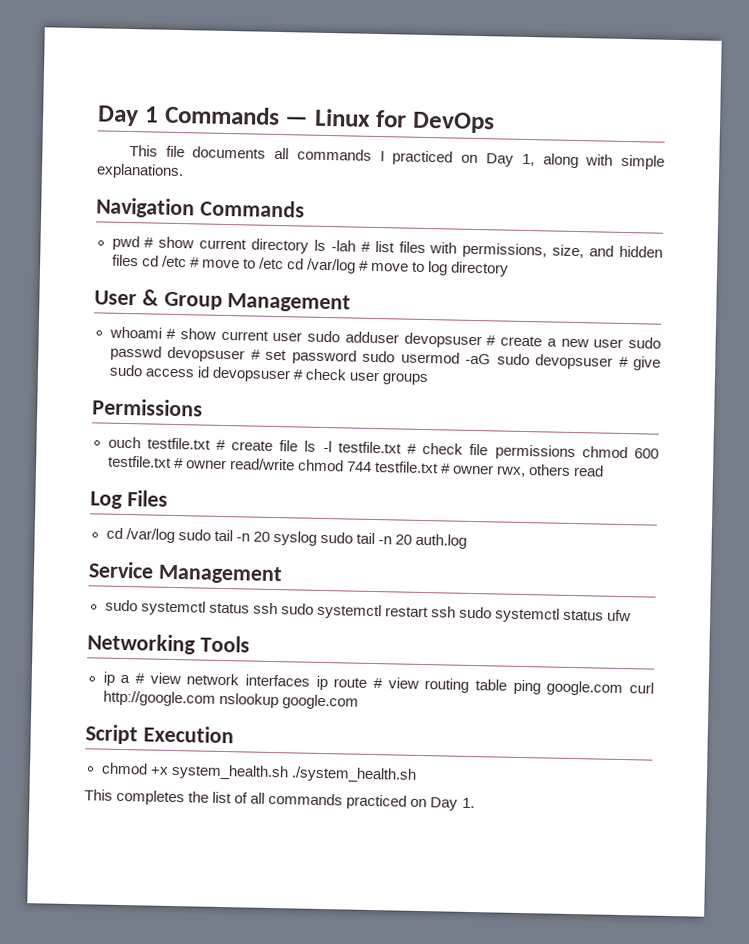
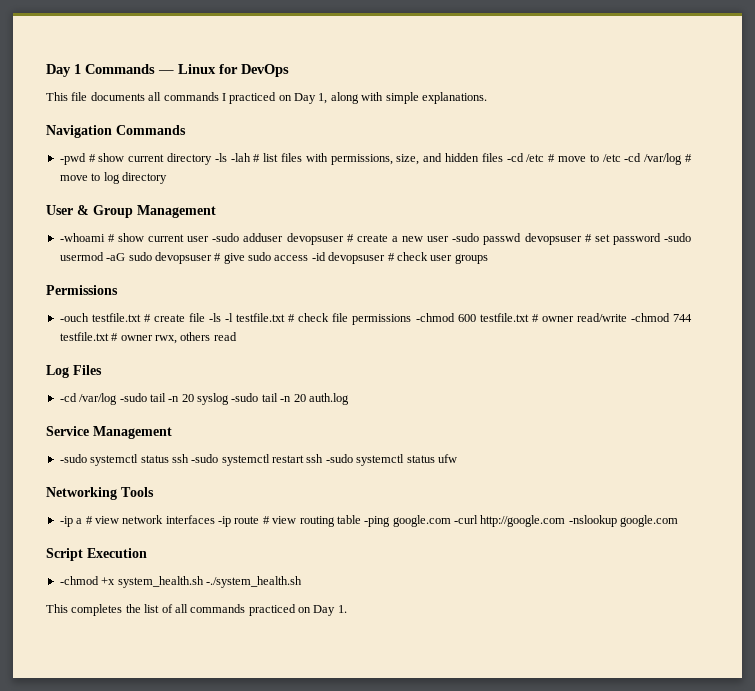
[111,235,140,251] pwd -> [59,153,86,165] -pwd
[313,239,326,251] ls -> [214,153,227,162] -ls
[141,255,159,267] cd -> [506,153,524,162] -cd
[286,258,304,270] cd -> [624,153,642,162] -cd
[108,326,162,339] whoami -> [59,233,105,242] -whoami
[307,330,341,343] sudo -> [212,233,240,242] -sudo
[628,337,661,349] sudo -> [452,233,480,242] -sudo
[362,350,395,363] sudo -> [663,233,691,242] -sudo
[196,366,210,378] id -> [311,252,326,261] -id
[107,436,141,449] ouch -> [59,313,89,322] -ouch
[304,440,317,452] ls -> [209,313,222,322] -ls
[581,446,628,459] chmod -> [415,313,455,322] -chmod
[297,459,344,472] chmod -> [630,313,670,322] -chmod
[105,527,211,544] cd /var/log sudo -> [59,393,147,405] -cd /var/log -sudo
[319,531,353,544] sudo -> [231,393,259,402] -sudo
[104,599,138,612] sudo -> [59,454,87,463] -sudo
[280,603,314,615] sudo -> [191,454,219,463] -sudo
[458,606,492,619] sudo -> [325,454,353,463] -sudo
[102,671,115,686] ip -> [59,516,73,527] -ip
[315,675,328,691] ip -> [218,516,231,527] -ip
[512,679,655,697] [102,690,279,709] ping google.com curl http://google.com nslookup -> [364,515,617,527] -ping google.com -curl http://google.com -nslookup
[100,762,148,775] chmod -> [59,576,99,585] -chmod
[290,766,417,783] ./system_health.sh -> [205,576,302,588] -./system_health.sh

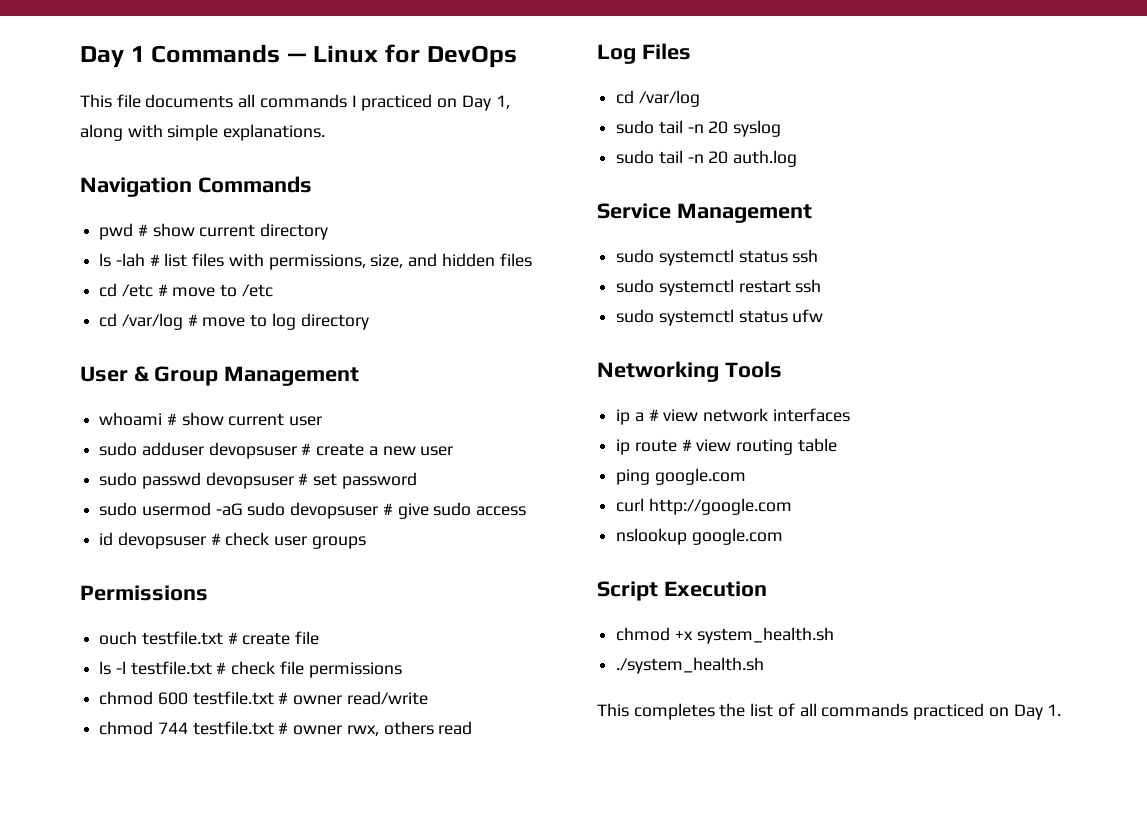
[59,153,86,165] -pwd -> [99,223,134,240] pwd
[214,153,227,162] -ls -> [99,253,112,267] // ls
[506,153,524,162] -cd -> [99,283,118,297] // cd
[624,153,642,162] -cd -> [99,313,118,327] // cd
[59,233,105,242] -whoami -> [99,412,163,426] whoami
[212,233,240,242] -sudo -> [99,442,138,456] // sudo
[452,233,480,242] -sudo -> [99,472,138,486] // sudo
[663,233,691,242] -sudo -> [99,502,138,516] // sudo
[311,252,326,261] -id -> [99,532,114,546] // id
[59,313,89,322] -ouch -> [99,631,138,645] ouch
[209,313,222,322] -ls -> [99,661,112,675] // ls
[415,313,455,322] -chmod -> [99,691,154,705] // chmod
[630,313,670,322] -chmod -> [99,721,154,735] // chmod
[59,393,147,405] -cd /var/log -sudo -> [616,90,700,107] [616,120,655,134] cd /var/log // sudo
[231,393,259,402] -sudo -> [616,150,655,164] // sudo
[59,454,87,463] -sudo -> [616,249,655,263] sudo
[191,454,219,463] -sudo -> [616,279,655,293] // sudo
[325,454,353,463] -sudo -> [616,309,655,323] // sudo
[59,516,73,527] -ip -> [616,409,631,425] ip
[218,516,231,527] -ip -> [616,439,631,455] // ip
[364,515,478,527] -ping google.com -curl -> [616,468,746,485] [616,498,645,512] // ping google.com // curl
[568,515,617,527] -nslookup -> [616,528,688,545] // nslookup
[59,576,99,585] -chmod -> [616,627,671,641] chmod
[205,576,302,588] -./system_health.sh -> [616,657,765,674] // ./system_health.sh

